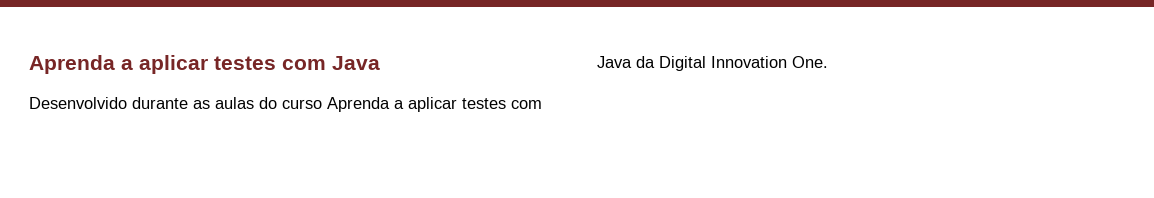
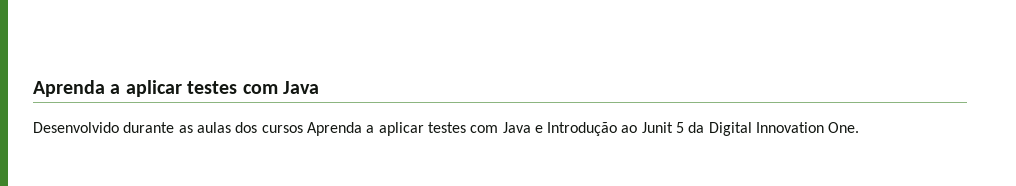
[259,97,542,112] [597,56,632,68] do curso Aprenda a aplicar testes com Java -> [235,122,685,136] dos cursos Aprenda a aplicar testes com Java e Introdução ao Junit 5

